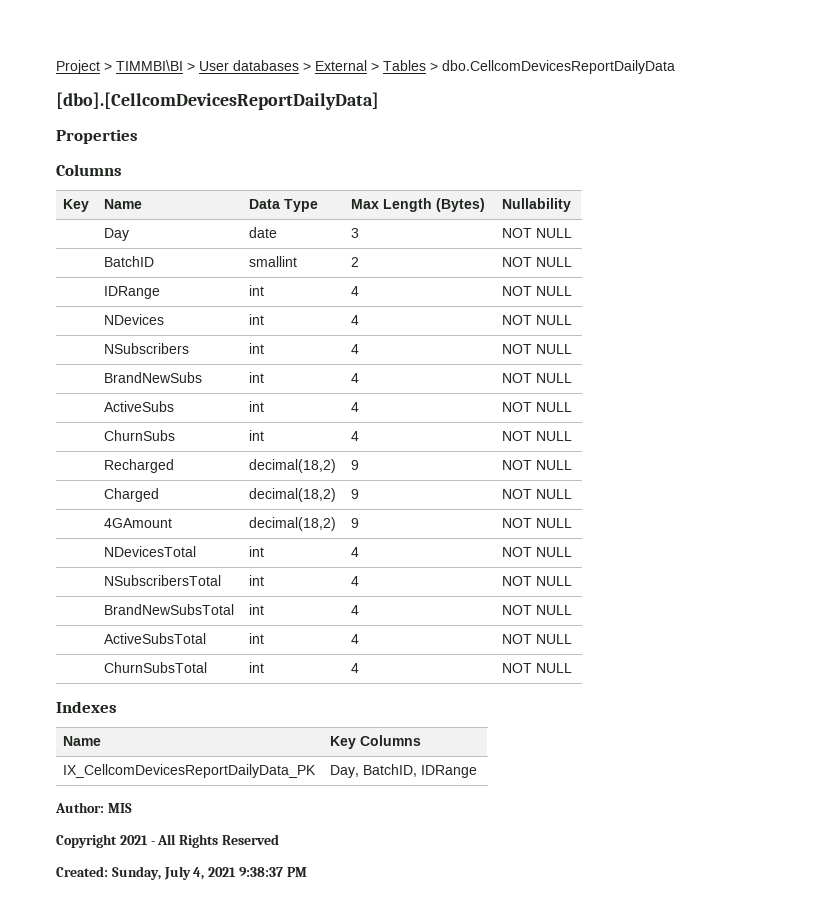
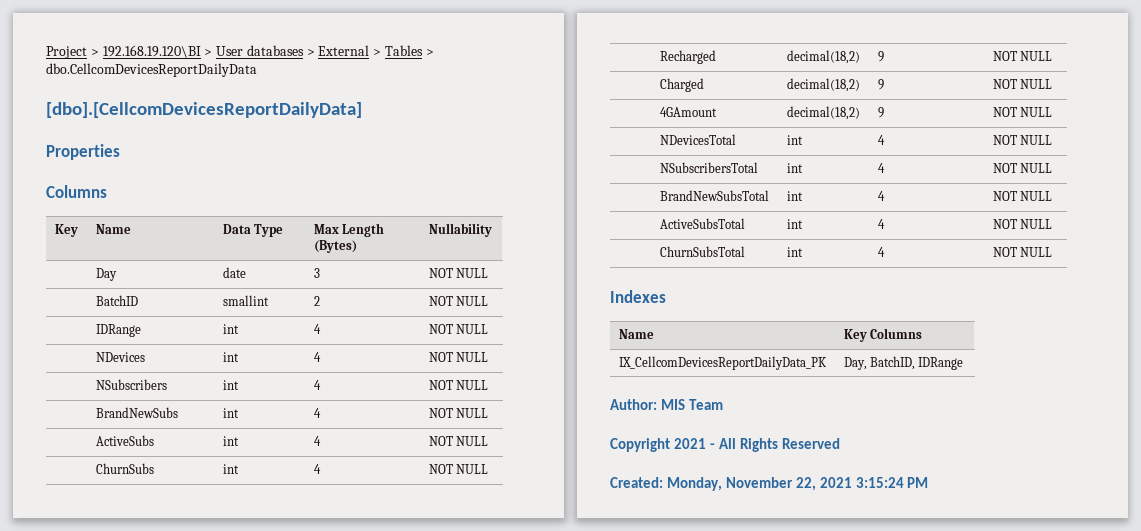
[116,60,183,71] TIMMBI\BI -> [102,45,201,58] 192.168.19.120\BI
(132, 808) none -> [688,399,723,410] Team
[111,866,283,880] Sunday, July 4, 2021 9:38:37 -> [666,477,904,491] Monday, November 22, 2021 3:15:24

